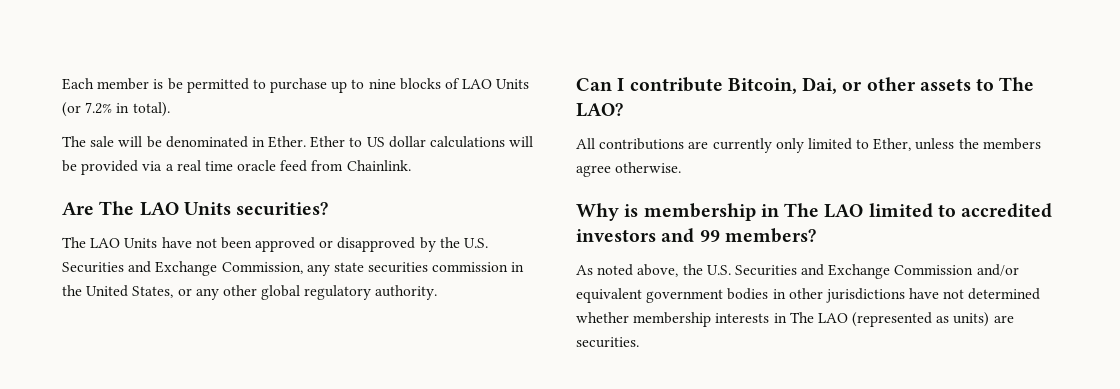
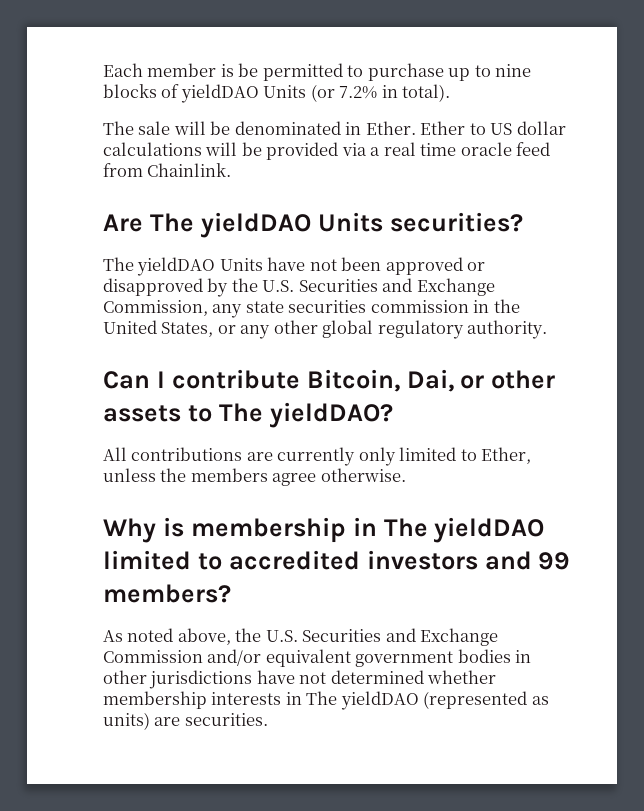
[462,79,493,89] LAO -> [180,84,259,103] yieldDAO
[139,202,179,216] LAO -> [200,212,311,238] yieldDAO
[90,238,121,248] LAO -> [137,257,216,276] yieldDAO
[576,103,623,117] LAO? -> [269,402,393,428] yieldDAO?
[824,204,864,218] LAO -> [434,517,545,543] yieldDAO
[817,313,848,323] LAO -> [340,691,419,710] yieldDAO

